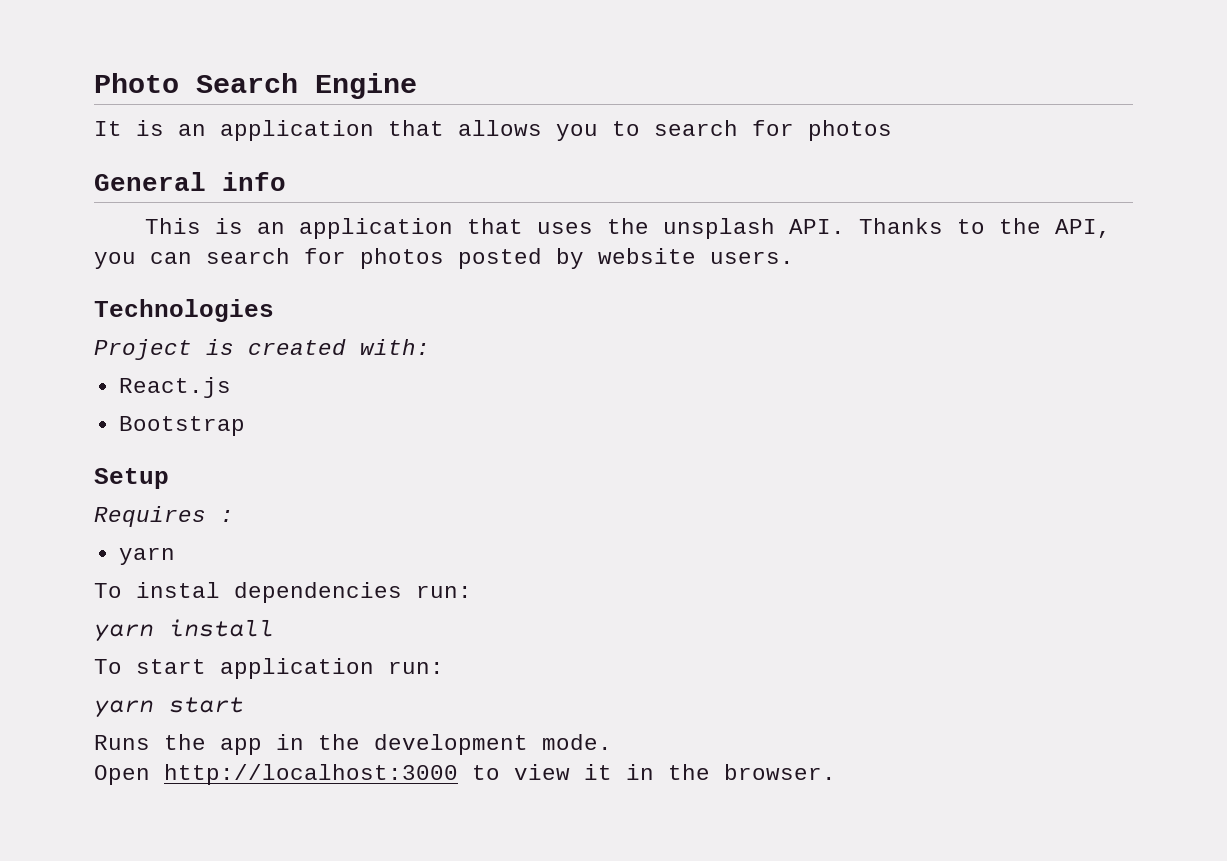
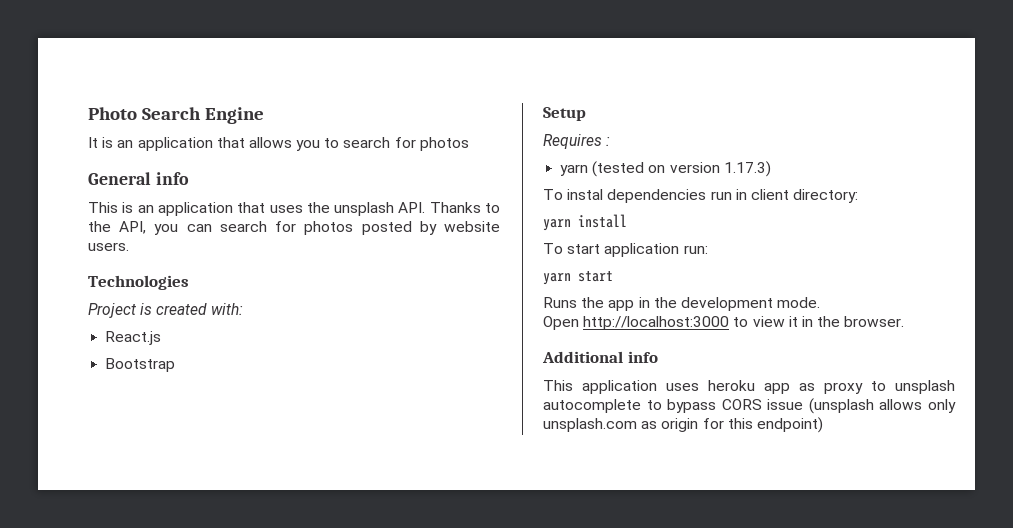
(175, 556) none -> [592,161,771,177] (tested on version 1.17.3)
[416,585,472,598] run: -> [710,189,859,203] run in client directory:
(836, 772) none -> [542,351,658,363] [543,380,955,394] [543,398,956,414] [543,417,823,433] // Additional info // This application uses heroku app as proxy to unsplash autocomplete to bypass CORS issue (unsplash allows only unsplash.com as origin for this endpoint)

